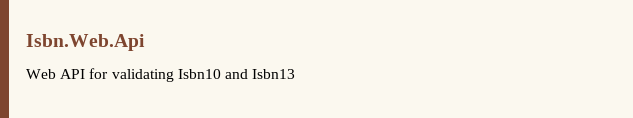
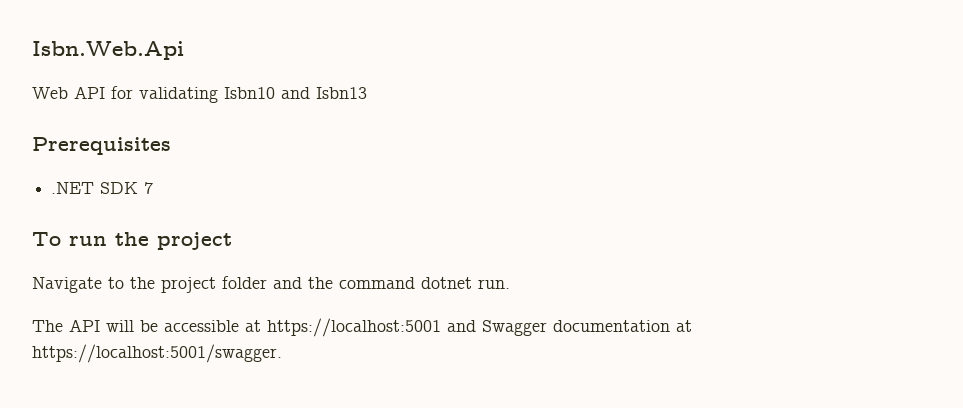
(296, 74) none -> [32,137,171,155] [51,182,154,194] [32,232,232,250] [32,276,510,293] [32,318,692,337] [32,344,282,363] // Prerequisites // .NET SDK 7 // To run the project // Navigate to the project folder and the command dotnet run. // The API will be accessible at https://localhost:5001 and Swagger documentation at https://localhost:5001/swagger.

